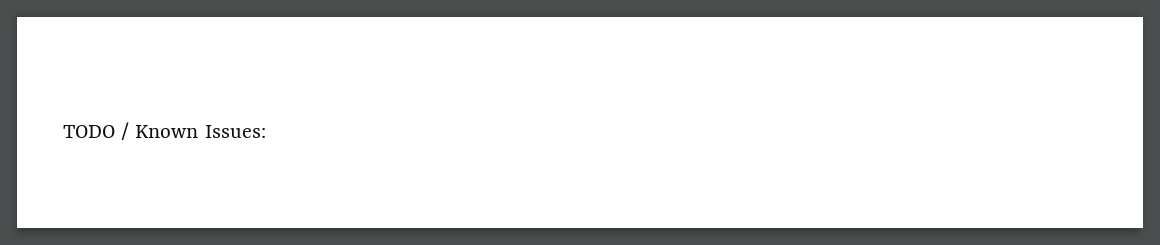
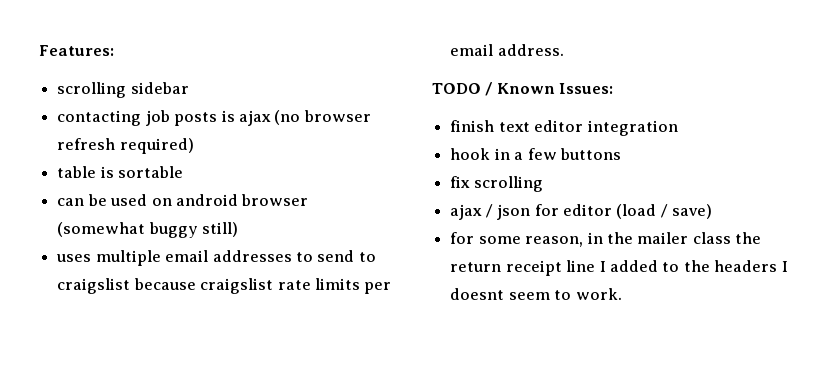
[63,122,266,140] TODO / Known Issues: -> [39,45,114,56] [57,82,189,98] [57,110,371,126] [57,138,194,154] [57,166,184,178] [57,194,309,206] [57,222,239,238] [56,250,376,266] [57,278,392,294] [450,44,564,56] [432,82,614,96] [450,120,678,136] [450,148,621,160] [450,176,543,192] [450,204,713,220] [450,232,762,247] [450,260,788,276] [450,288,622,300] Features: // scrolling sidebar // contacting job posts is ajax (no browser refresh required) // table is sortable // can be used on android browser (somewhat buggy still) // uses multiple email addresses to send to craigslist because craigslist rate limits per email address. // TODO / Known Issues: // finish text editor integration // hook in a few buttons // fix scrolling // ajax / json for editor (load / save) // for some reason, in the mailer class the return receipt line I added to the headers I doesnt seem to work.

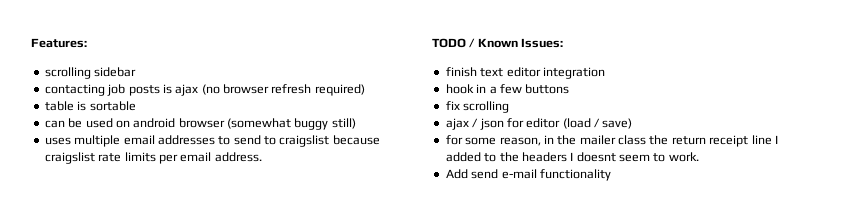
(622, 294) none -> [445,169,611,181] // Add send e-mail functionality

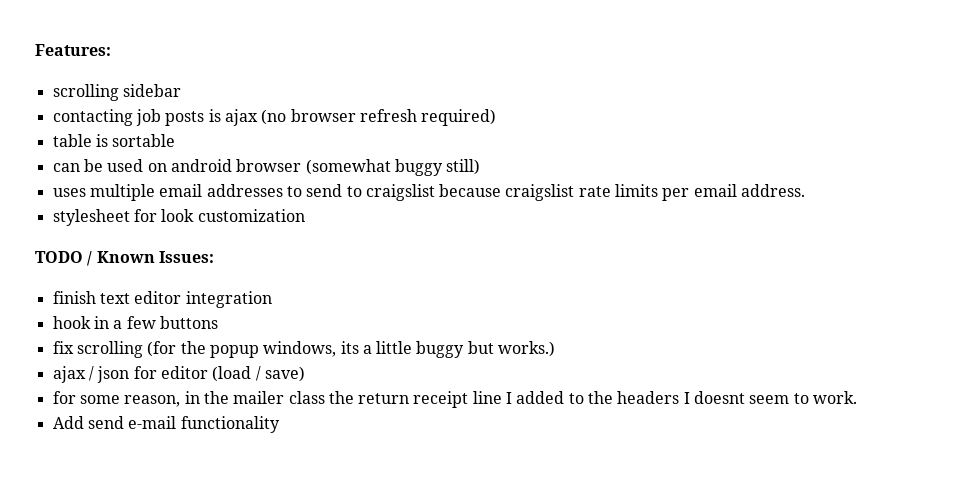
(262, 157) none -> [52,209,305,226] // stylesheet for look customization
(510, 107) none -> [147,341,556,358] (for the popup windows, its a little buggy but works.)

